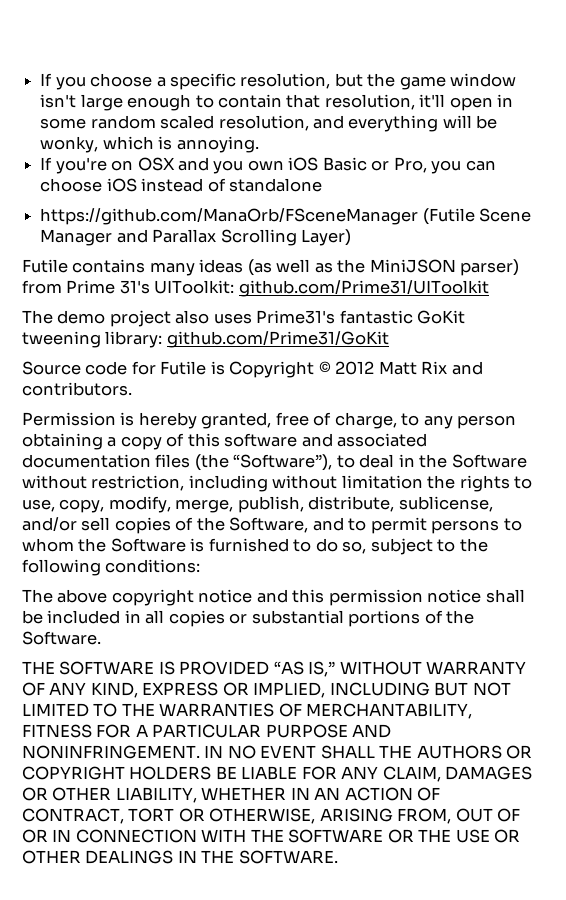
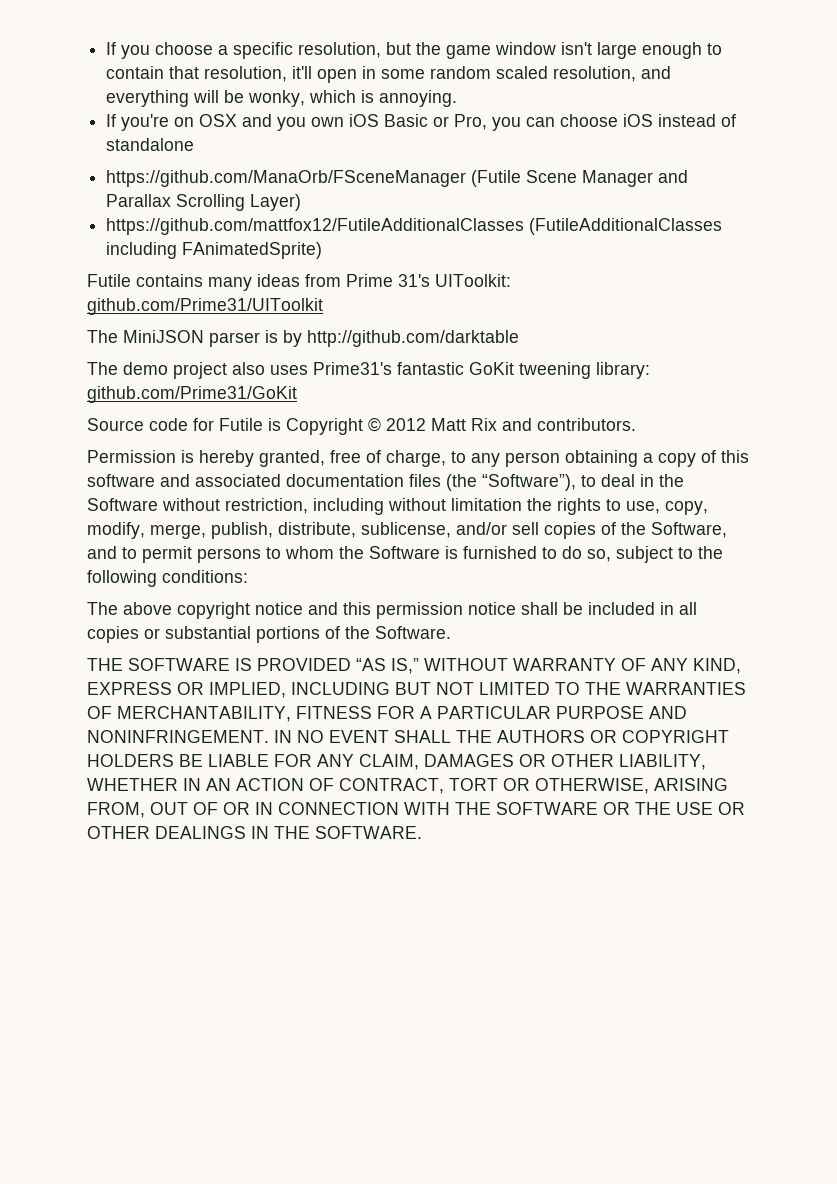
(351, 237) none -> [106,218,723,235] [106,242,323,259] // https://github.com/mattfox12/FutileAdditionalClasses (FutileAdditionalClasses including FAnimatedSprite)
[247,259,520,276] (as well as the MiniJSON parser) -> (300, 280) none
(489, 288) none -> [87,330,519,347] // The MiniJSON parser is by http://github.com/darktable

